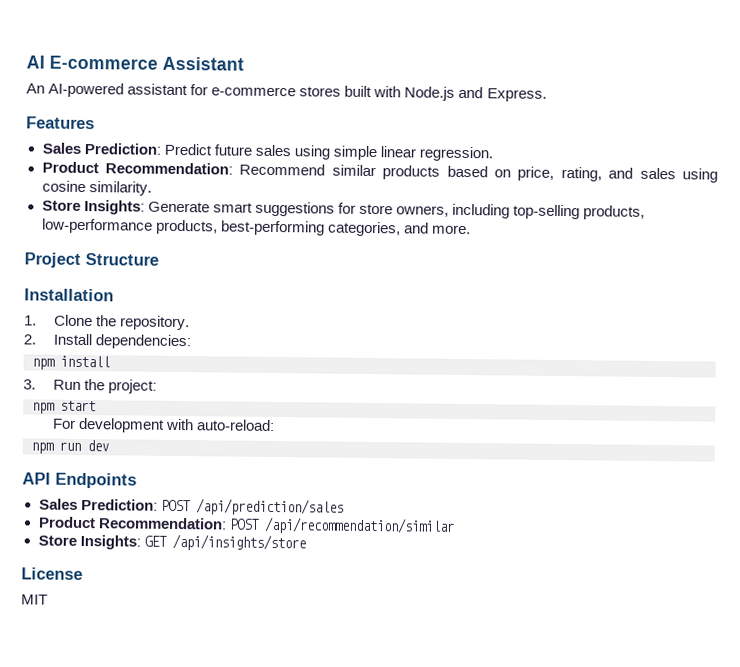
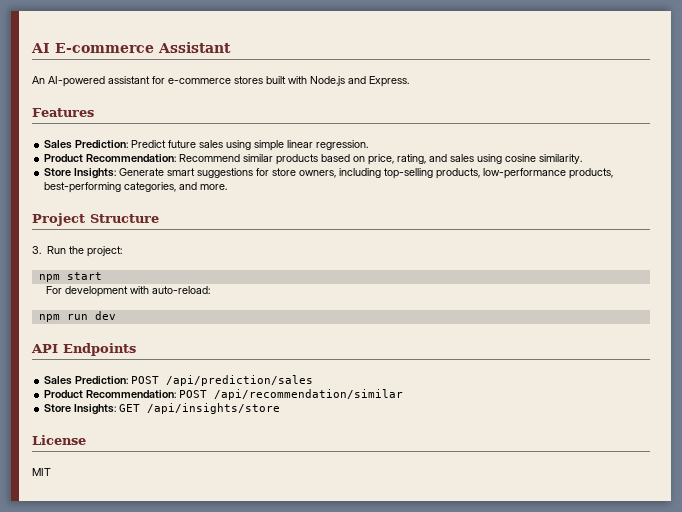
[24,288,114,302] [24,314,190,331] [23,333,191,350] [32,355,110,370] // Installation // 1. Clone the repository. // 2. Install dependencies: // npm install -> (159, 218) none

